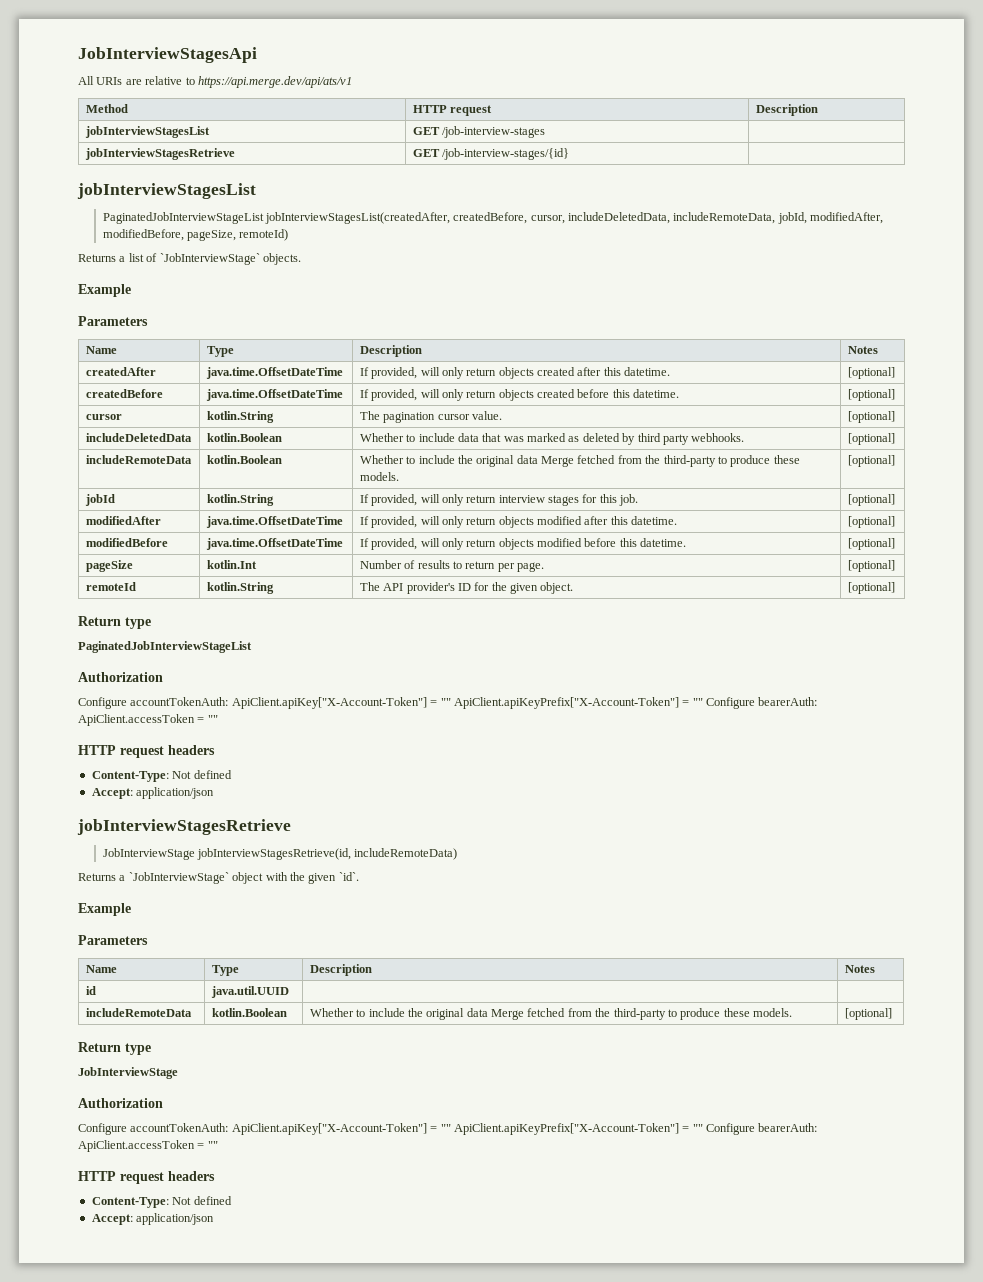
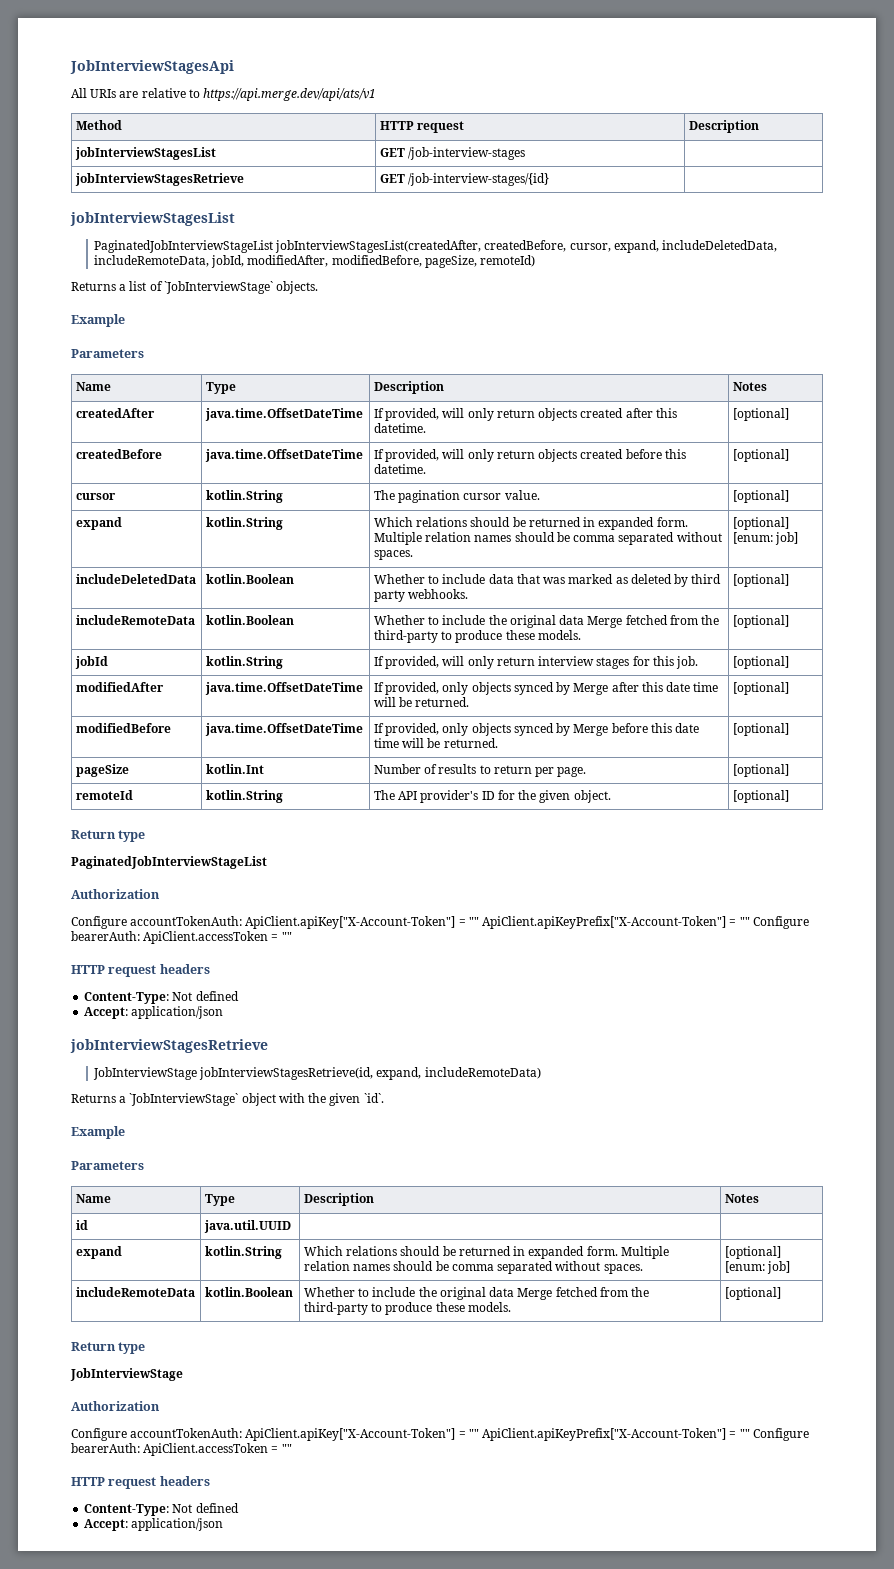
(565, 219) none -> [613,240,659,253] expand,
(895, 417) none -> [75,517,122,530] [205,517,283,530] [373,517,688,530] [373,532,722,545] [373,550,413,560] [732,517,789,530] [732,532,799,545] // expand | kotlin.String | Which relations should be returned in expanded form. Multiple relation names should be comma separated without spaces. | [optional] [enum: job]
[420,516,678,528] will only return objects modified after this datetime. -> [442,682,719,695] [373,697,470,707] only objects synced by Merge after this date time will be returned.
[420,538,687,550] will only return objects modified before this datetime. -> [442,723,700,736] [373,738,498,748] only objects synced by Merge before this date time will be returned.
(351, 854) none -> [376,1067,422,1080] expand,
(289, 992) none -> [75,1246,122,1259] [204,1246,282,1259] [303,1246,669,1259] [303,1261,643,1274] [724,1246,781,1259] [724,1261,791,1274] // expand | kotlin.String | Which relations should be returned in expanded form. Multiple relation names should be comma separated without spaces. | [optional] [enum: job]

